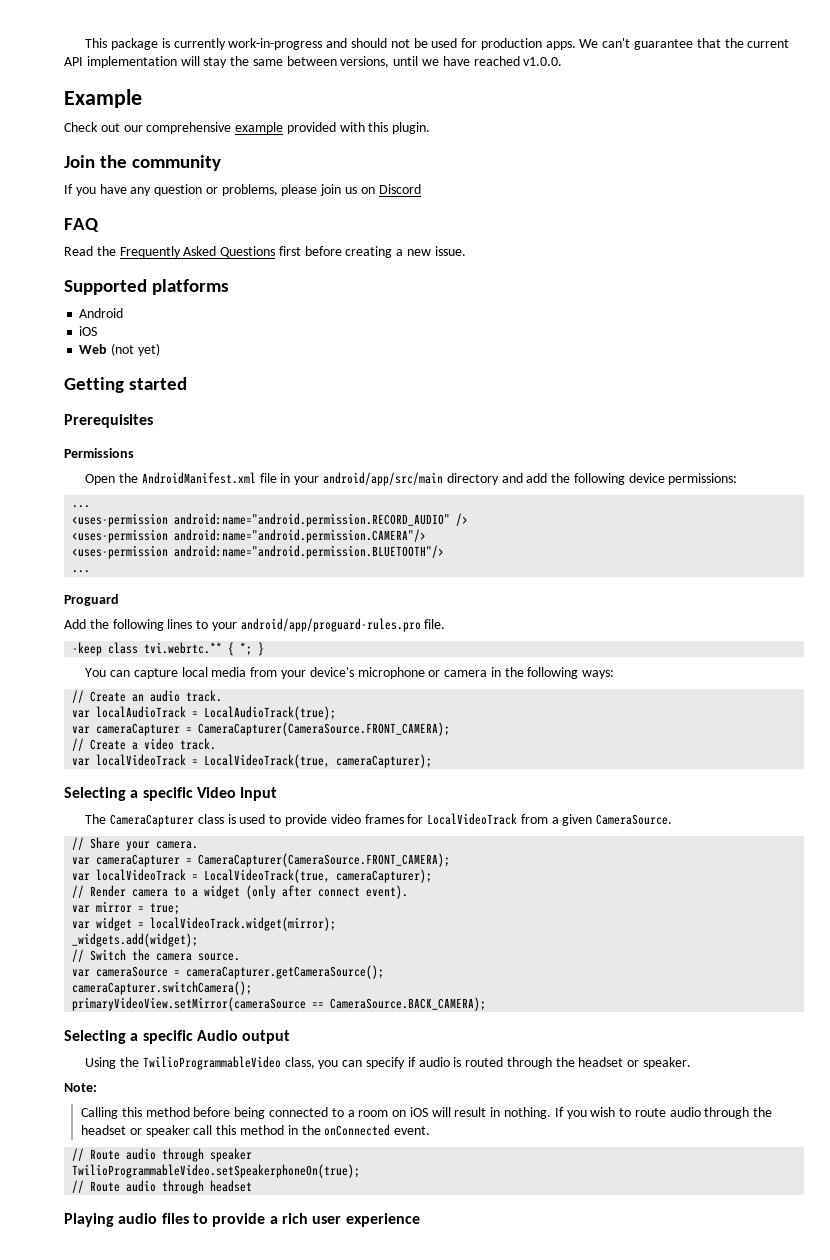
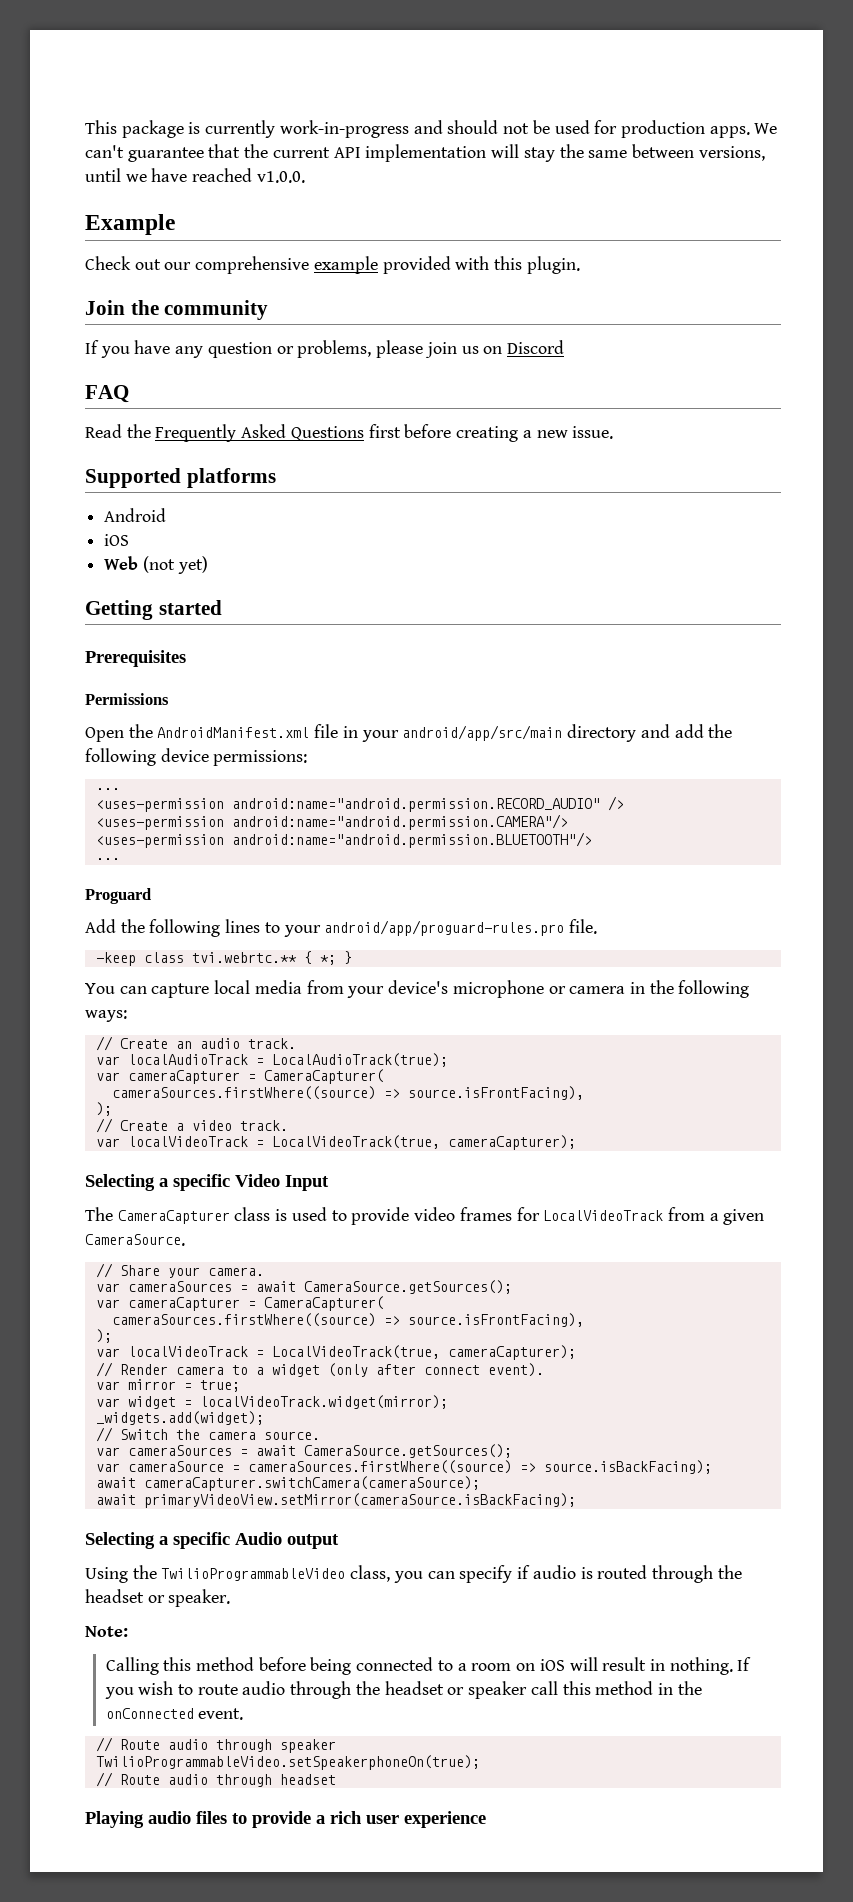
[198,722,451,736] CameraCapturer(CameraSource.FRONT_CAMERA); -> [263,1069,384,1084] [111,1086,584,1100] [95,1102,112,1116] CameraCapturer( // cameraSources.firstWhere((source) => source.isFrontFacing), // );
[96,853,451,867] cameraCapturer = CameraCapturer(CameraSource.FRONT_CAMERA); -> [127,1280,512,1294] [95,1296,384,1311] [111,1313,584,1327] [95,1329,112,1343] cameraSources = await CameraSource.getSources(); // var cameraCapturer = CameraCapturer( // cameraSources.firstWhere((source) => source.isFrontFacing), // );
[96,965,385,979] [72,981,253,995] [72,997,487,1011] cameraSource = cameraCapturer.getCameraSource(); // cameraCapturer.switchCamera(); // primaryVideoView.setMirror(cameraSource == CameraSource.BACK_CAMERA); -> [127,1444,512,1458] [95,1460,712,1474] [95,1476,480,1491] [95,1493,576,1508] cameraSources = await CameraSource.getSources(); // var cameraSource = cameraSources.firstWhere((source) => source.isBackFacing); // await cameraCapturer.switchCamera(cameraSource); // await primaryVideoView.setMirror(cameraSource.isBackFacing);

